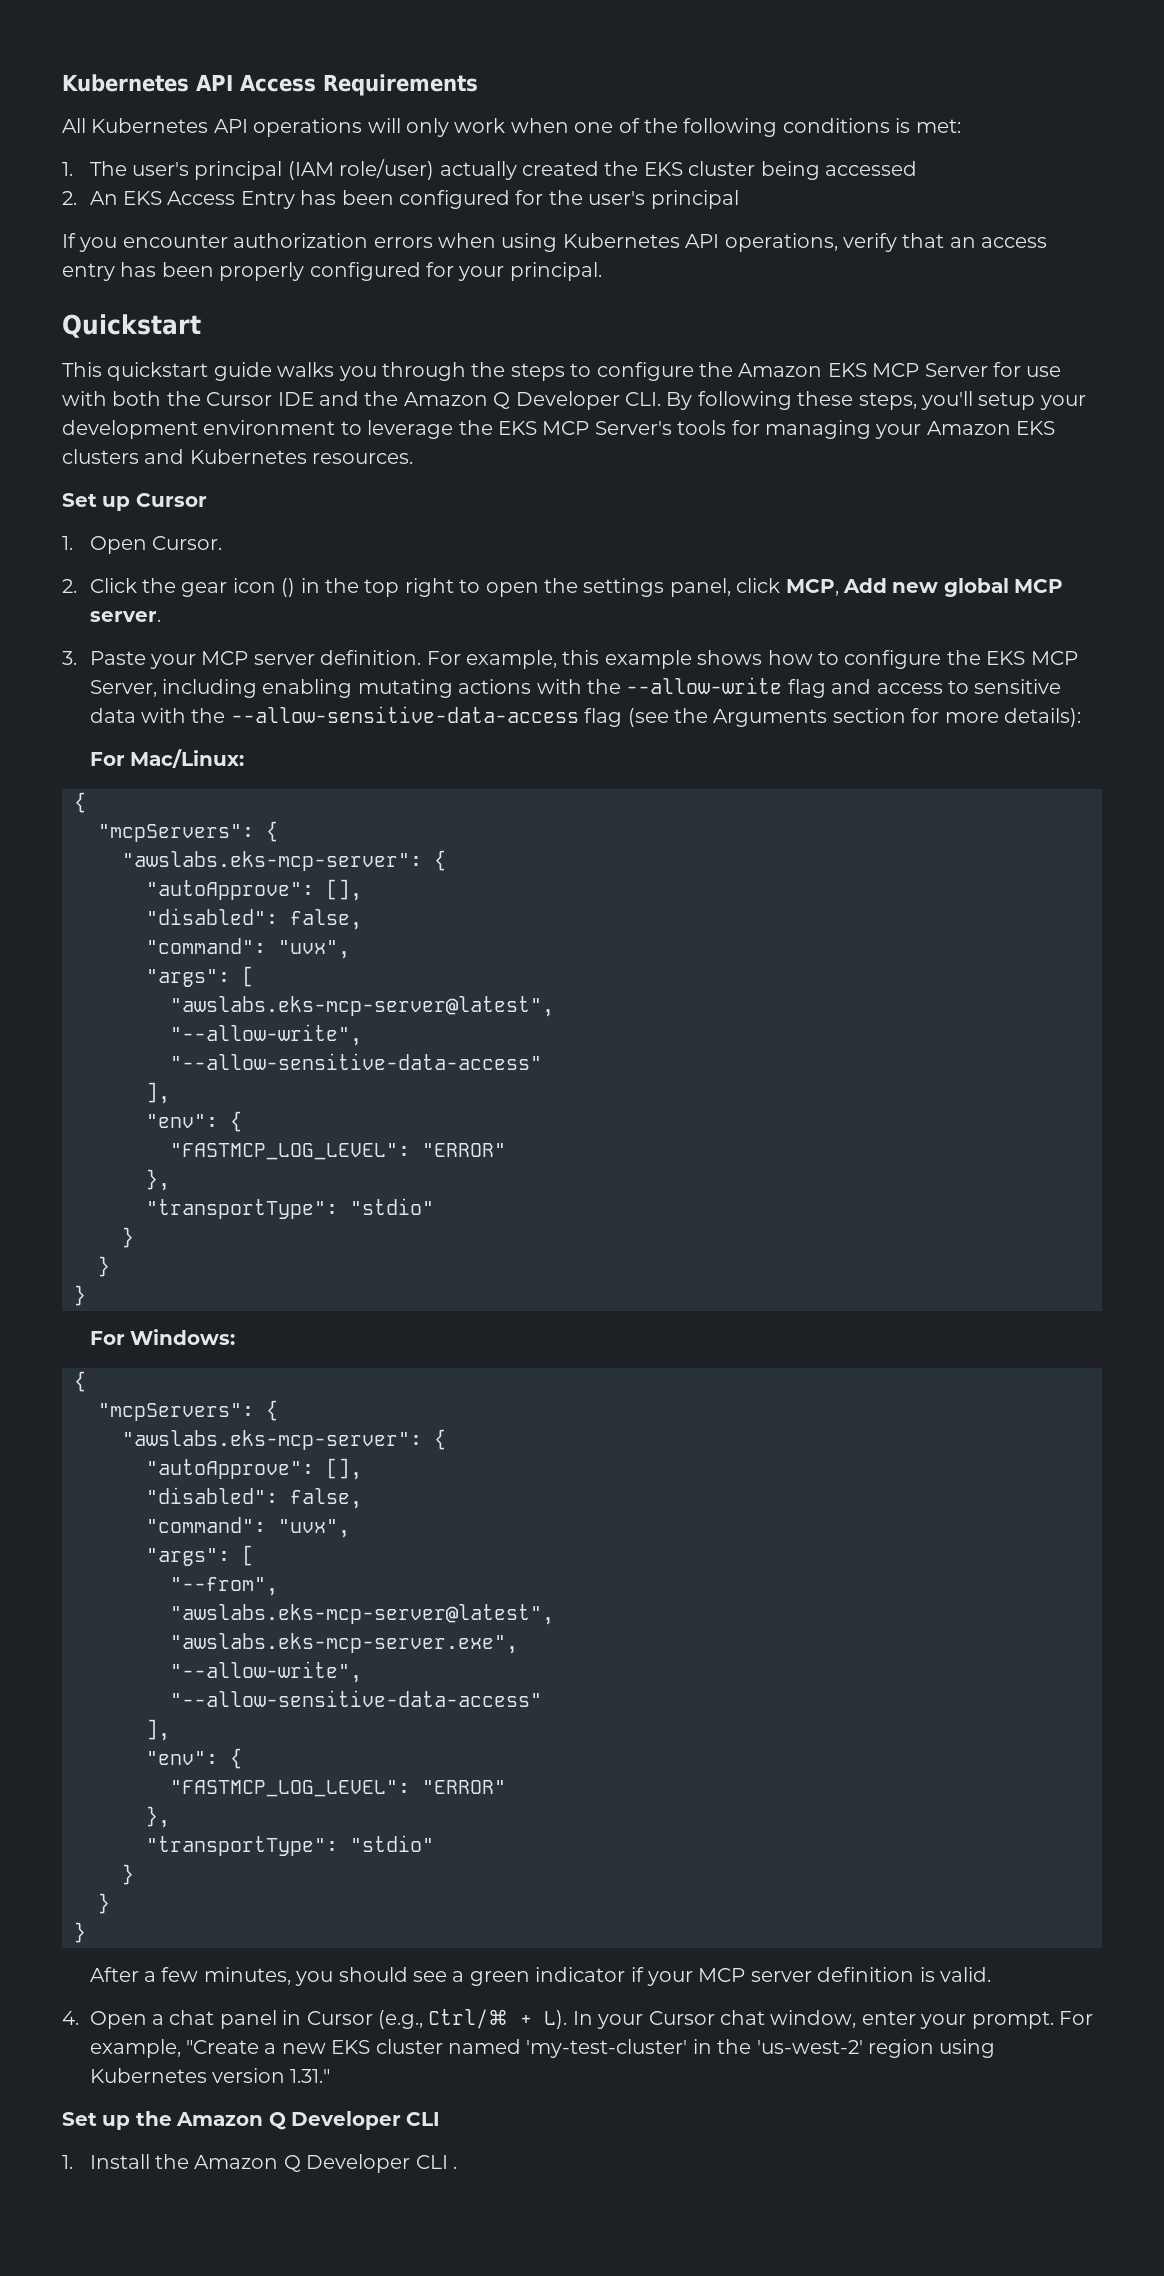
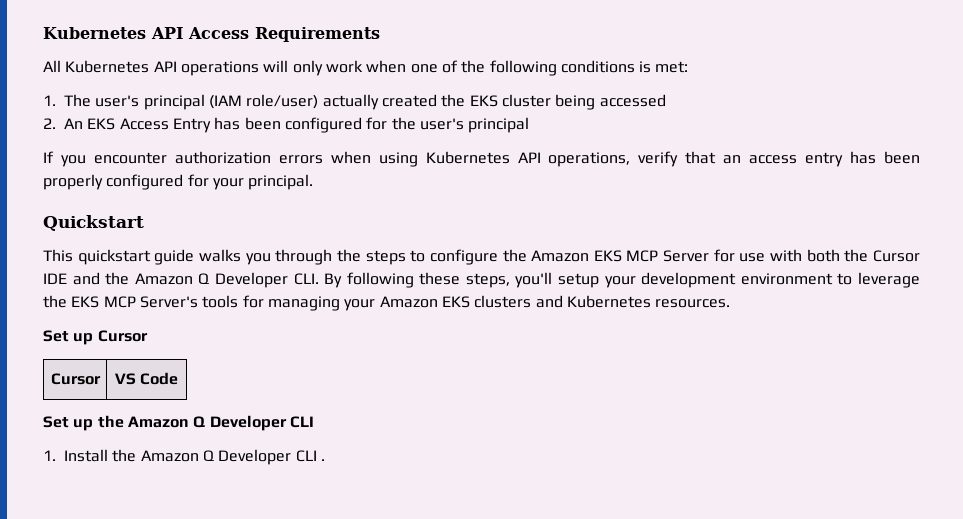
[62,536,223,554] [62,578,1064,597] [89,611,161,622] [62,650,1078,669] [89,677,1062,698] [89,706,1082,727] [89,749,245,768] [74,792,86,813] [98,821,278,842] [122,850,446,871] [146,879,362,901] [146,908,362,930] [146,938,350,959] [146,966,254,987] [170,996,554,1017] [170,1024,362,1046] [170,1053,542,1070] [146,1082,170,1104] [146,1111,242,1132] [170,1143,506,1160] [146,1169,170,1191] [146,1198,434,1219] [122,1227,134,1248] [98,1256,110,1277] [74,1285,86,1306] [89,1329,236,1345] [74,1371,86,1392] [98,1400,278,1421] [122,1429,446,1450] [146,1458,362,1480] [146,1487,362,1509] [146,1517,350,1538] [146,1545,254,1566] [170,1577,278,1596] [170,1604,554,1625] [170,1633,518,1654] [170,1661,362,1683] [170,1690,542,1707] [146,1719,170,1741] [146,1748,242,1769] [170,1780,506,1797] [146,1806,170,1828] [146,1835,434,1856] [122,1864,134,1885] [98,1893,110,1914] [74,1922,86,1943] [89,1967,992,1986] [62,2009,1094,2029] [89,2039,996,2058] [89,2068,331,2083] // 1. Open Cursor. // 2. Click the gear icon () in the top right to open the settings panel, click MCP, Add new global MCP server. // 3. Paste your MCP server definition. For example, this example shows how to configure the EKS MCP Server, including enabling mutating actions with the --allow-write flag and access to sensitive data with the --allow-sensitive-data-access flag (see the Arguments section for more details): // For Mac/Linux: // { // "mcpServers": { // "awslabs.eks-mcp-server": { // "autoApprove": [], // "disabled": false, // "command": "uvx", // "args": [ // "awslabs.eks-mcp-server@latest", // "--allow-write", // "--allow-sensitive-data-access" // ], // "env": { // "FASTMCP_LOG_LEVEL": "ERROR" // }, // "transportType": "stdio" // } // } // } // For Windows: // { // "mcpServers": { // "awslabs.eks-mcp-server": { // "autoApprove": [], // "disabled": false, // "command": "uvx", // "args": [ // "--from", // "awslabs.eks-mcp-server@latest", // "awslabs.eks-mcp-server.exe", // "--allow-write", // "--allow-sensitive-data-access" // ], // "env": { // "FASTMCP_LOG_LEVEL": "ERROR" // }, // "transportType": "stdio" // } // } // } // After a few minutes, you should see a green indicator if your MCP server definition is valid. // 4. Open a chat panel in Cursor (e.g., Ctrl/⌘ + L). In your Cursor chat window, enter your prompt. For example, "Create a new EKS cluster named 'my-test-cluster' in the 'us-west-2' region using Kubernetes version 1.31." -> [50,373,101,385] [114,372,179,385] // Cursor | VS Code

